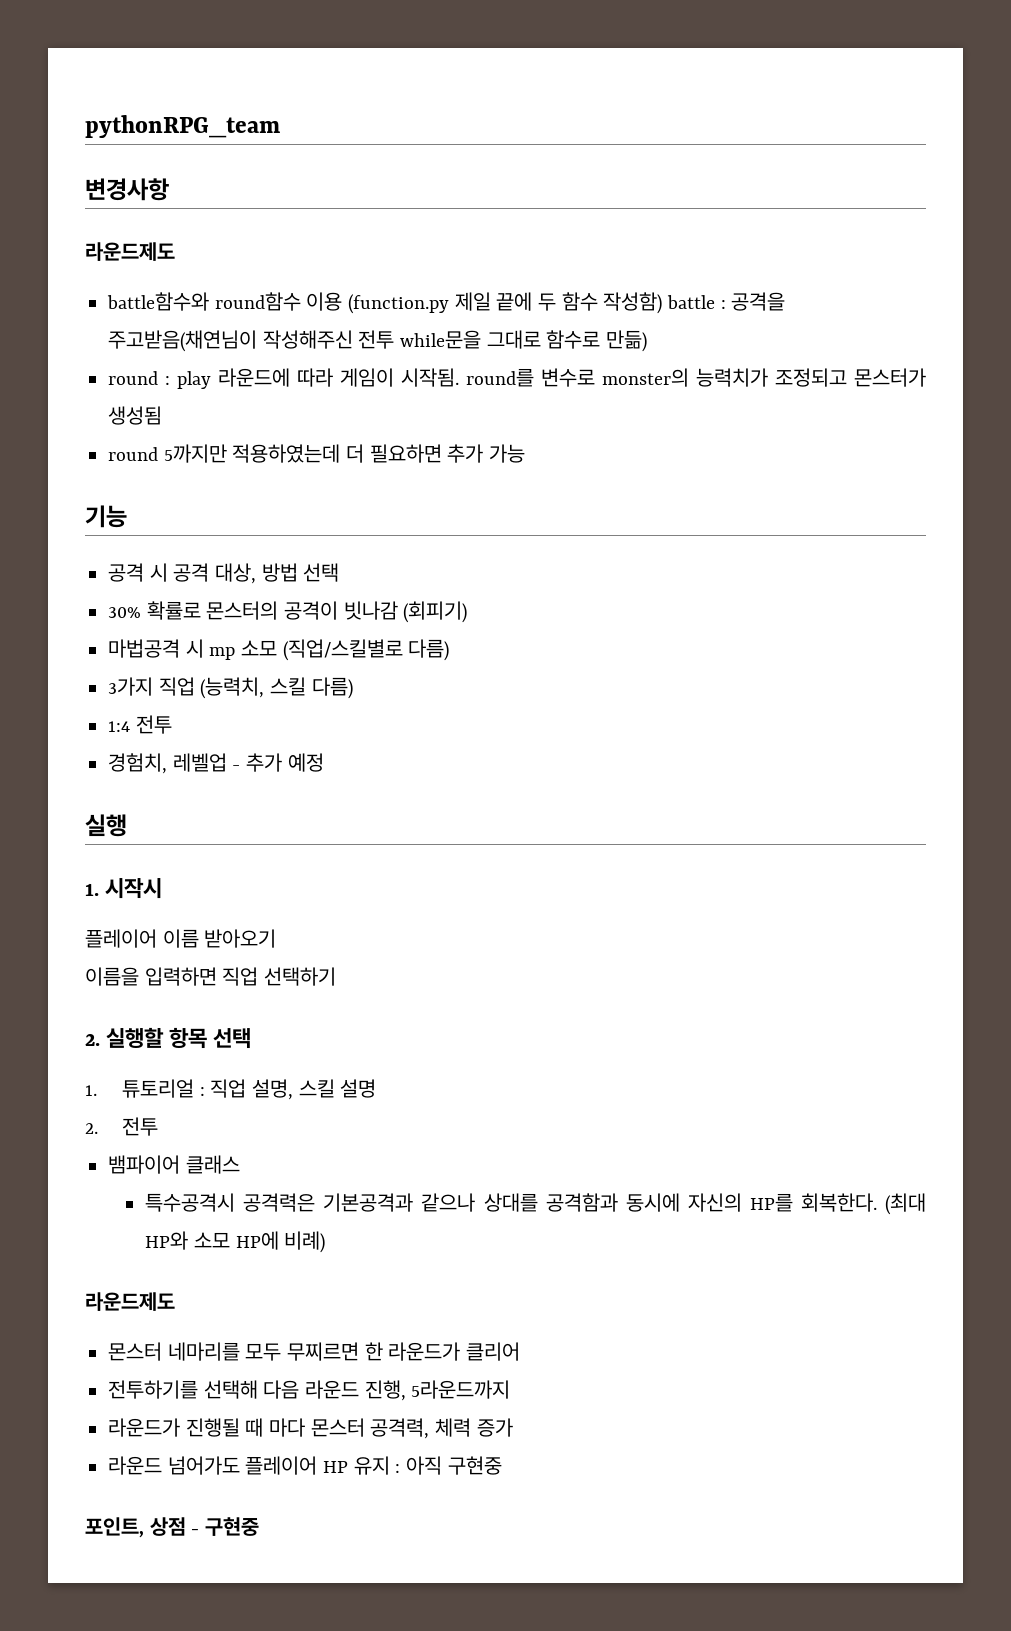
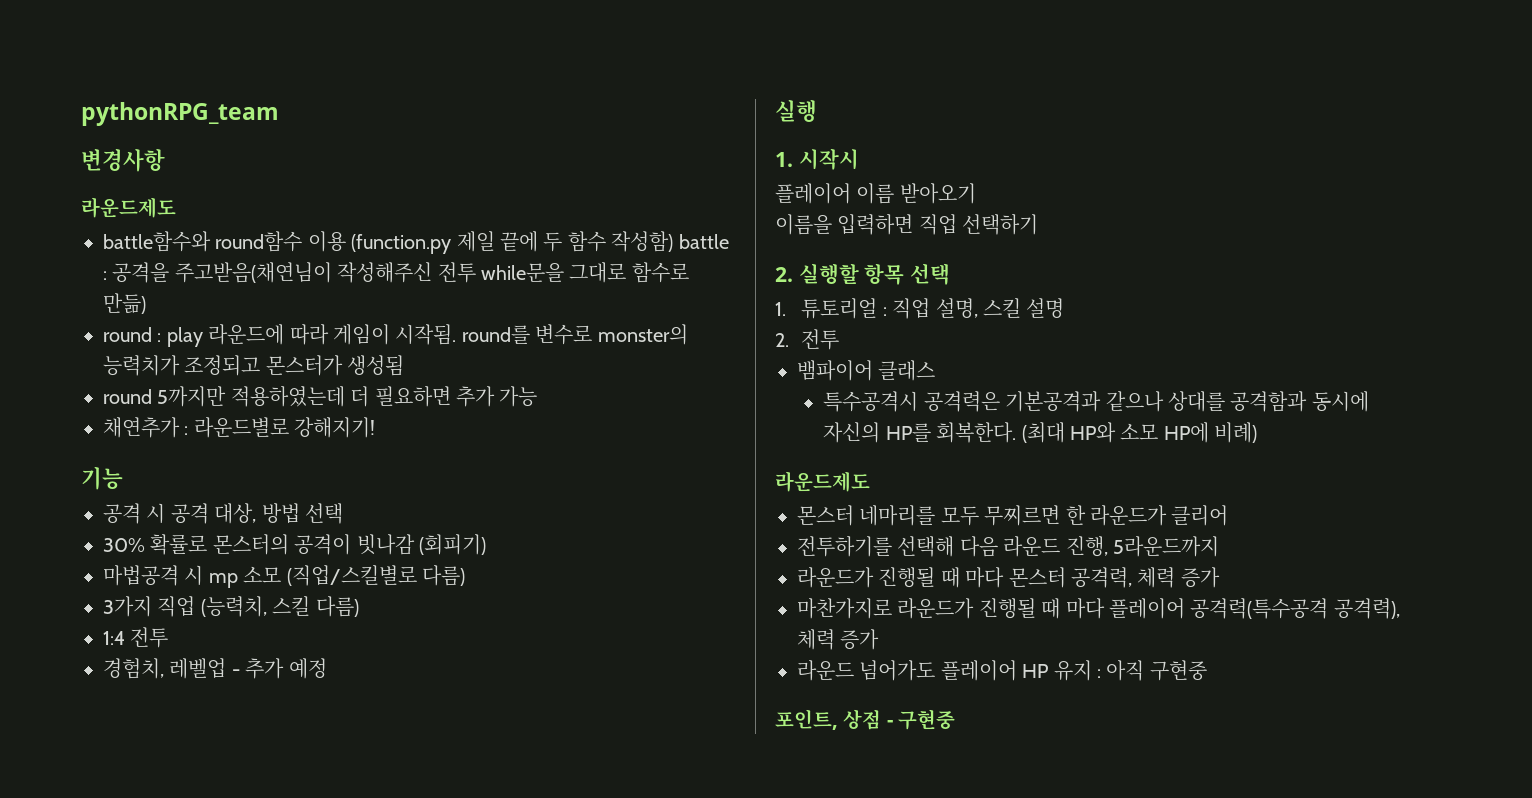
(526, 453) none -> [103,417,376,438] // 채연추가 : 라운드별로 강해지기!
(513, 1427) none -> [797,598,1400,619] [797,629,880,650] // 마찬가지로 라운드가 진행될 때 마다 플레이어 공격력(특수공격 공격력), 체력 증가

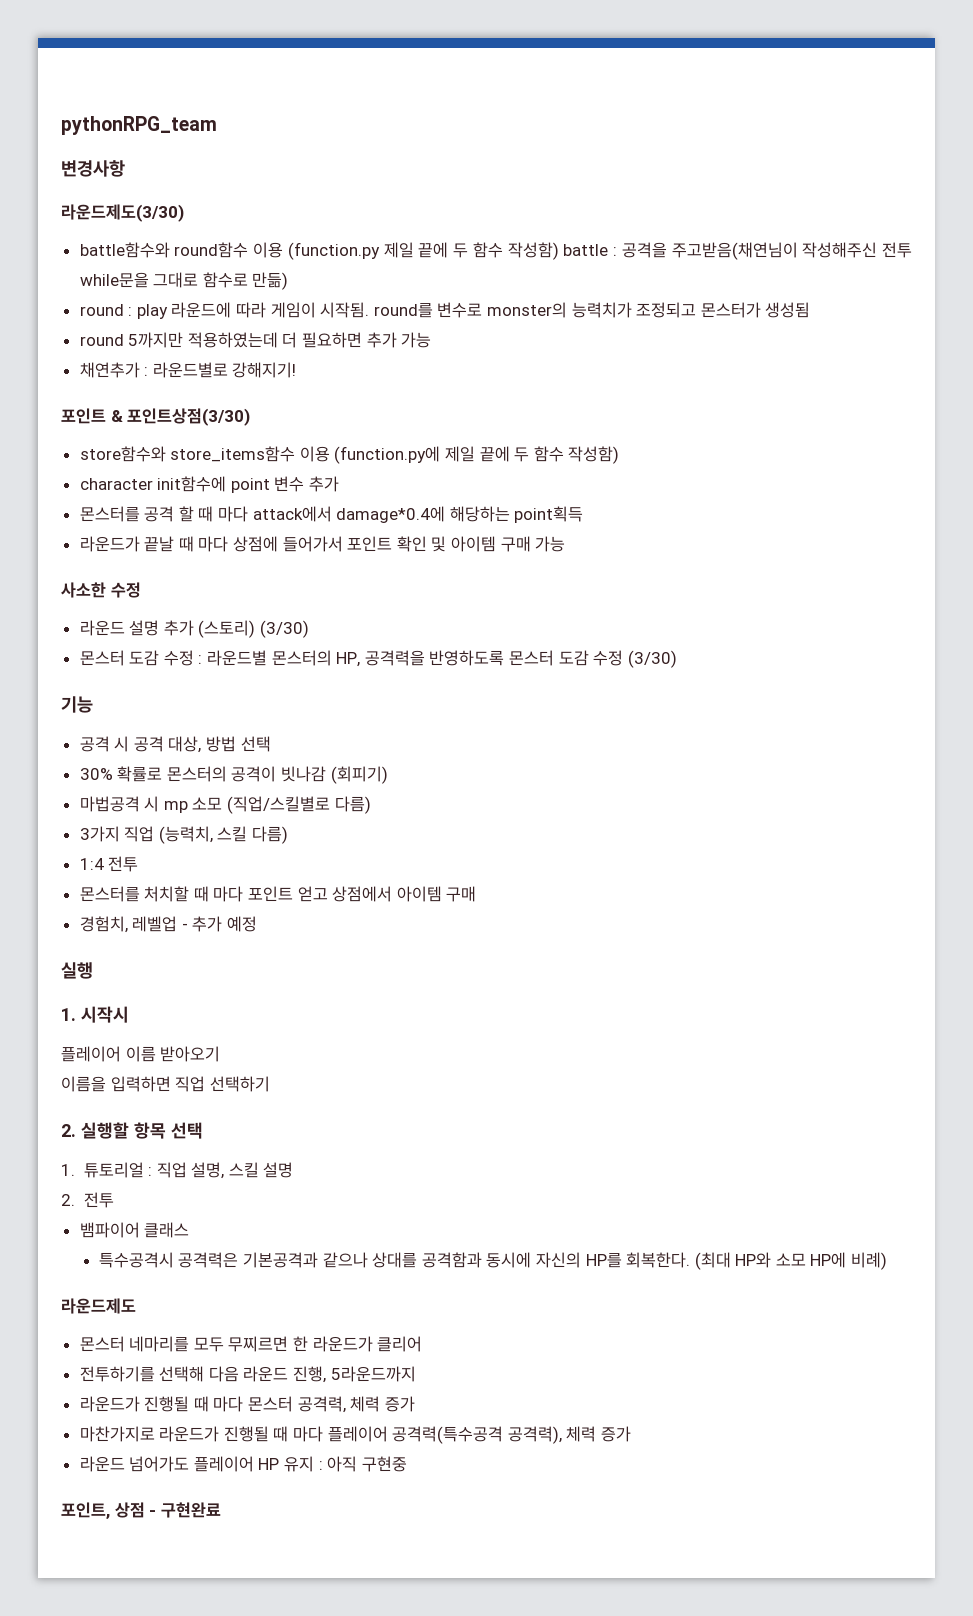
[81,197,176,218] 라운드제도 -> [61,204,184,222] 라운드제도(3/30)
(376, 427) none -> [61,408,251,426] [79,446,620,464] [79,476,340,493] [79,506,584,523] [79,536,566,552] [61,582,141,598] [79,620,310,638] [79,650,677,668] // 포인트 & 포인트상점(3/30) // store함수와 store_items함수 이용 (function.py에 제일 끝에 두 함수 작성함) // character init함수에 point 변수 추가 // 몬스터를 공격 할 때 마다 attack에서 damage*0.4에 해당하는 point획득 // 라운드가 끝날 때 마다 상점에 들어가서 포인트 확인 및 아이템 구매 가능 // 사소한 수정 // 라운드 설명 추가 (스토리) (3/30) // 몬스터 도감 수정 : 라운드별 몬스터의 HP, 공격력을 반영하도록 몬스터 도감 수정 (3/30)
(169, 637) none -> [79,886,477,902] // 몬스터를 처치할 때 마다 포인트 얻고 상점에서 아이템 구매
[897,709,955,730] 구현중 -> [160,1502,221,1518] 구현완료

